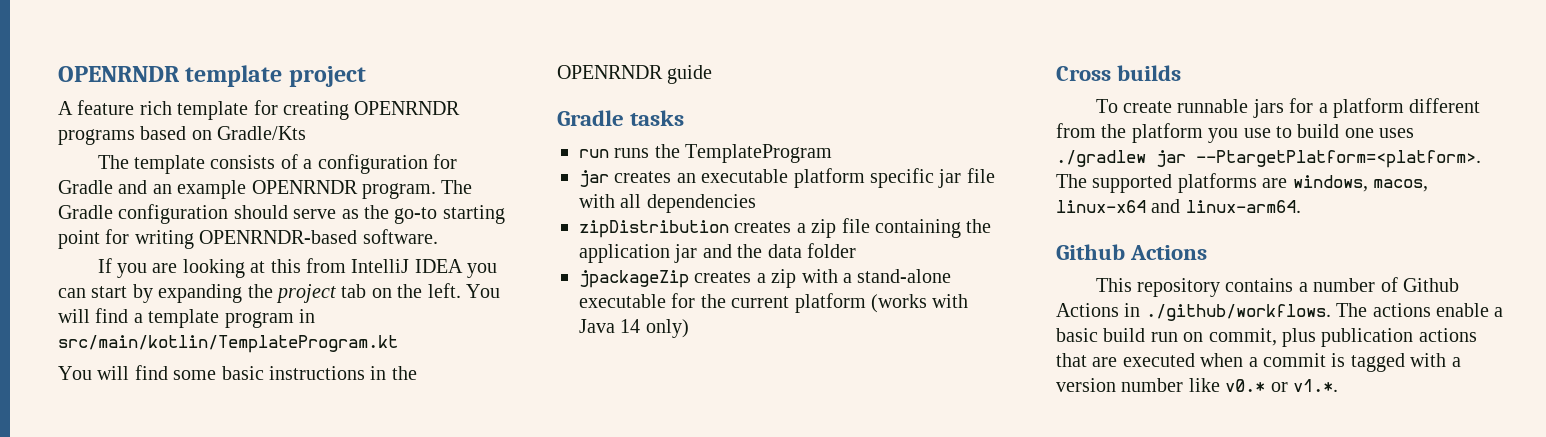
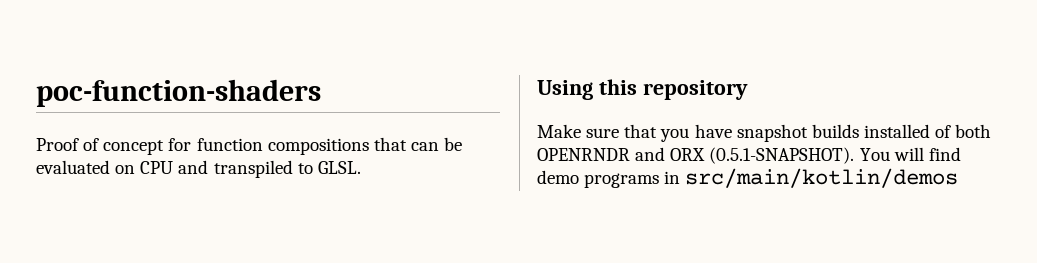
[58,65,366,87] [58,100,461,120] [58,126,307,145] [97,154,458,174] [58,180,473,199] [58,204,505,224] [58,229,438,249] [97,258,498,278] [58,283,500,303] [58,308,315,328] [58,335,398,353] [58,365,417,380] [557,65,713,84] [557,110,685,126] [579,144,833,163] [579,168,995,188] [579,194,756,213] [579,218,992,238] [579,243,856,263] [579,269,952,288] [579,293,969,313] [579,319,689,338] [1056,65,1182,81] [1095,98,1481,118] [1056,123,1415,143] [1056,150,1481,168] [1056,173,1428,193] [1056,199,1301,213] [1056,244,1208,260] [1095,277,1460,297] [1056,303,1504,321] [1056,328,1477,347] [1056,353,1461,372] [1056,378,1338,392] OPENRNDR template project // A feature rich template for creating OPENRNDR programs based on Gradle/Kts // The template consists of a configuration for Gradle and an example OPENRNDR program. The Gradle configuration should serve as the go-to starting point for writing OPENRNDR-based software. // If you are looking at this from IntelliJ IDEA you can start by expanding the project tab on the left. You will find a template program in src/main/kotlin/TemplateProgram.kt // You will find some basic instructions in the OPENRNDR guide // Gradle tasks // run runs the TemplateProgram // jar creates an executable platform specific jar file with all dependencies // zipDistribution creates a zip file containing the application jar and the data folder // jpackageZip creates a zip with a stand-alone executable for the current platform (works with Java 14 only) // Cross builds // To create runnable jars for a platform different from the platform you use to build one uses ./gradlew jar --PtargetPlatform=<platform>. The supported platforms are windows, macos, linux-x64 and linux-arm64. // Github Actions // This repository contains a number of Github Actions in ./github/workflows. The actions enable a basic build run on commit, plus publication actions that are executed when a commit is tagged with a version number like v0.* or v1.*. -> [36,79,321,107] [36,137,463,155] [36,160,361,178] [537,79,748,100] [537,124,992,142] [537,147,961,164] [537,168,959,188] poc-function-shaders // Proof of concept for function compositions that can be evaluated on CPU and transpiled to GLSL. // Using this repository // Make sure that you have snapshot builds installed of both OPENRNDR and ORX (0.5.1-SNAPSHOT). You will find demo programs in src/main/kotlin/demos

